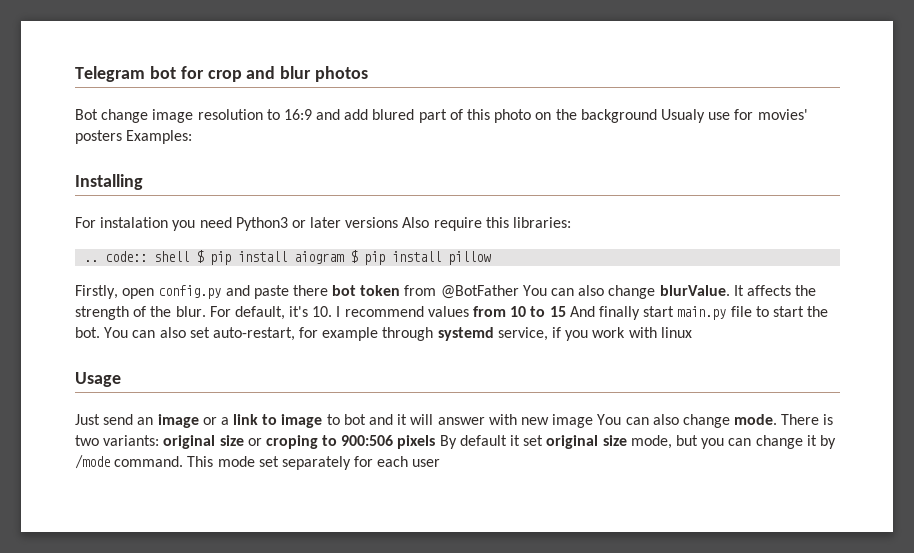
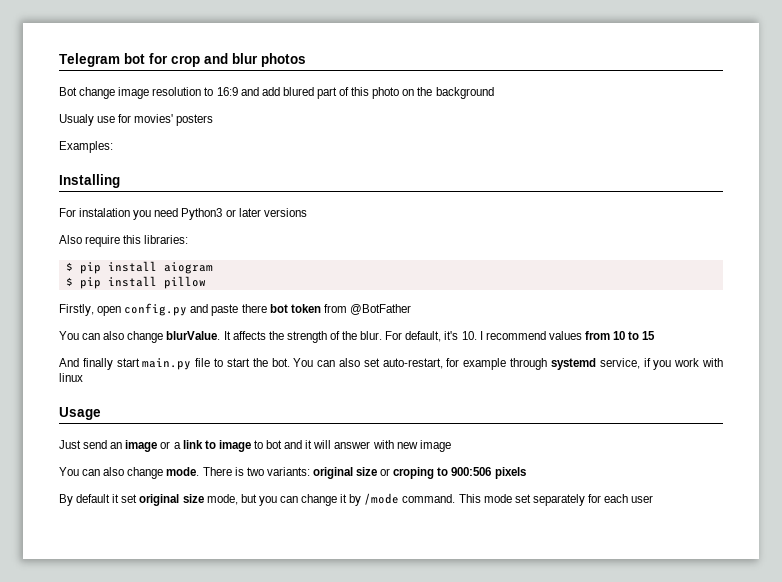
(657, 116) none -> (494, 93) //
(122, 137) none -> (214, 120) //
(399, 222) none -> (307, 212) //
[84,251,190,262] .. code:: shell -> (189, 239) none
(345, 257) none -> (213, 268) //
(519, 292) none -> (411, 309) //
(566, 311) none -> (656, 335) //
(594, 421) none -> (451, 446) //
(436, 442) none -> (526, 473) //

